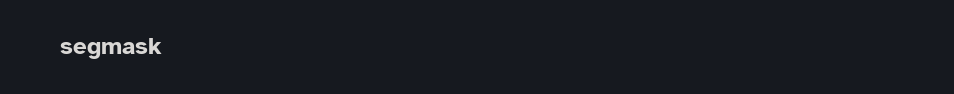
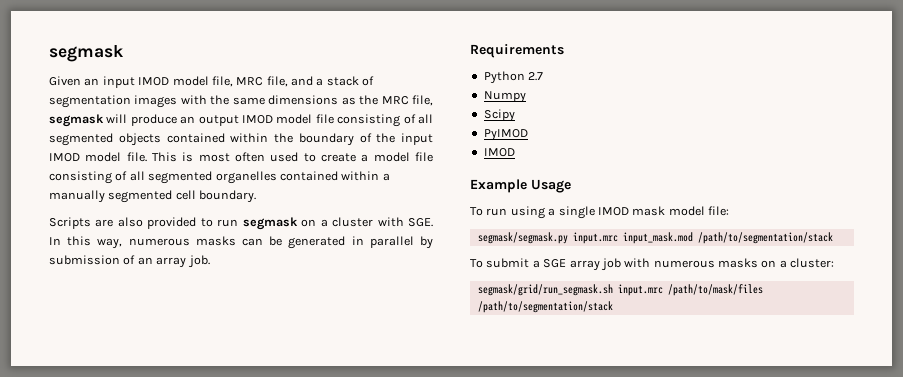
[60,38,162,59] segmask -> [49,45,124,62] [49,76,375,88] [49,95,434,108] [49,114,433,127] [49,133,433,146] [49,152,433,162] [49,171,390,184] [49,190,257,203] [49,217,433,230] [49,236,433,249] [49,255,210,268] [470,44,564,58] [483,71,544,84] [483,91,526,103] [483,109,515,122] [483,129,528,141] [483,148,515,157] [470,179,571,193] [470,206,729,219] [477,232,833,244] [470,258,835,271] [477,284,763,296] [477,301,613,313] segmask // Given an input IMOD model file, MRC file, and a stack of segmentation images with the same dimensions as the MRC file, segmask will produce an output IMOD model file consisting of all segmented objects contained within the boundary of the input IMOD model file. This is most often used to create a model file consisting of all segmented organelles contained within a manually segmented cell boundary. // Scripts are also provided to run segmask on a cluster with SGE. In this way, numerous masks can be generated in parallel by submission of an array job. // Requirements // Python 2.7 // Numpy // Scipy // PyIMOD // IMOD // Example Usage // To run using a single IMOD mask model file: // segmask/segmask.py input.mrc input_mask.mod /path/to/segmentation/stack // To submit a SGE array job with numerous masks on a cluster: // segmask/grid/run_segmask.sh input.mrc /path/to/mask/files /path/to/segmentation/stack

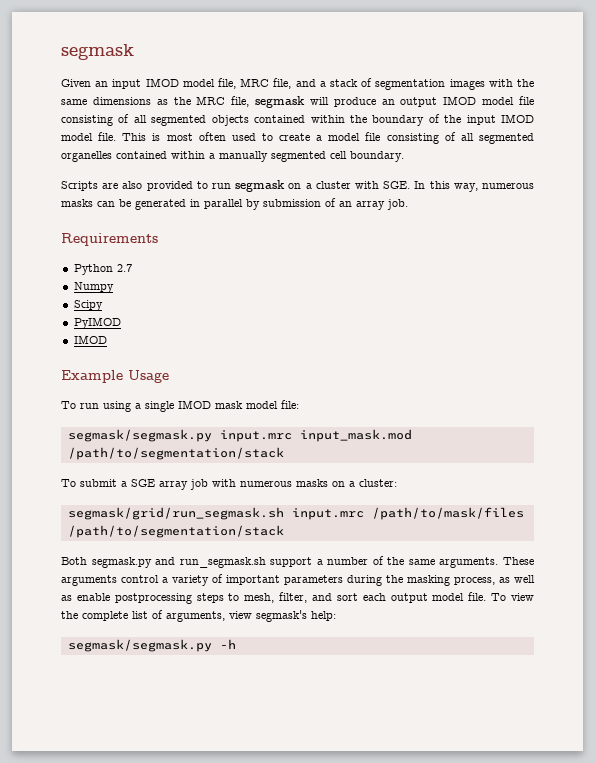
(613, 307) none -> [61,556,534,568] [61,574,535,586] [61,592,534,604] [61,610,336,622] [67,639,236,652] // Both segmask.py and run_segmask.sh support a number of the same arguments. These arguments control a variety of important parameters during the masking process, as well as enable postprocessing steps to mesh, filter, and sort each output model file. To view the complete list of arguments, view segmask's help: // segmask/segmask.py -h

